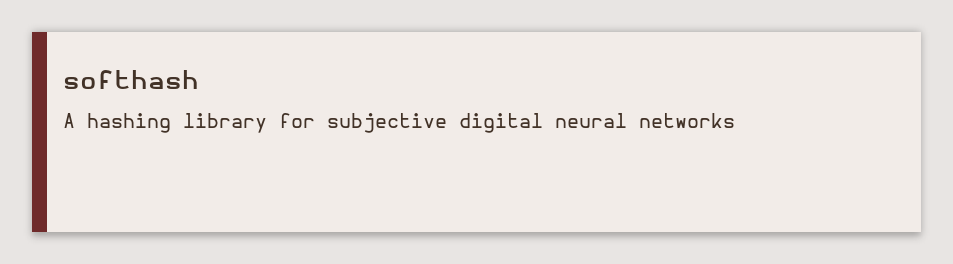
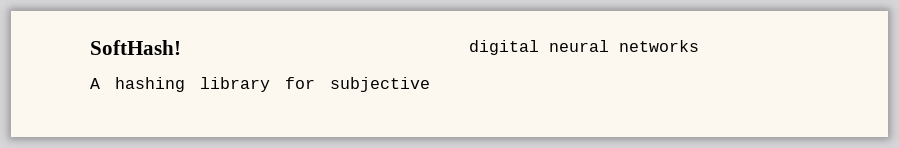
[63,70,199,89] softhash -> [90,40,181,55] SoftHash!

